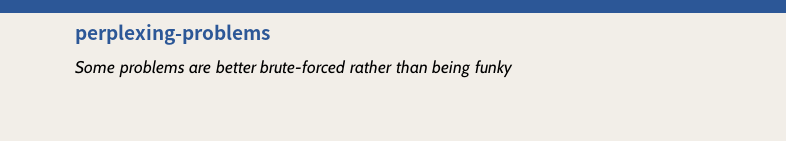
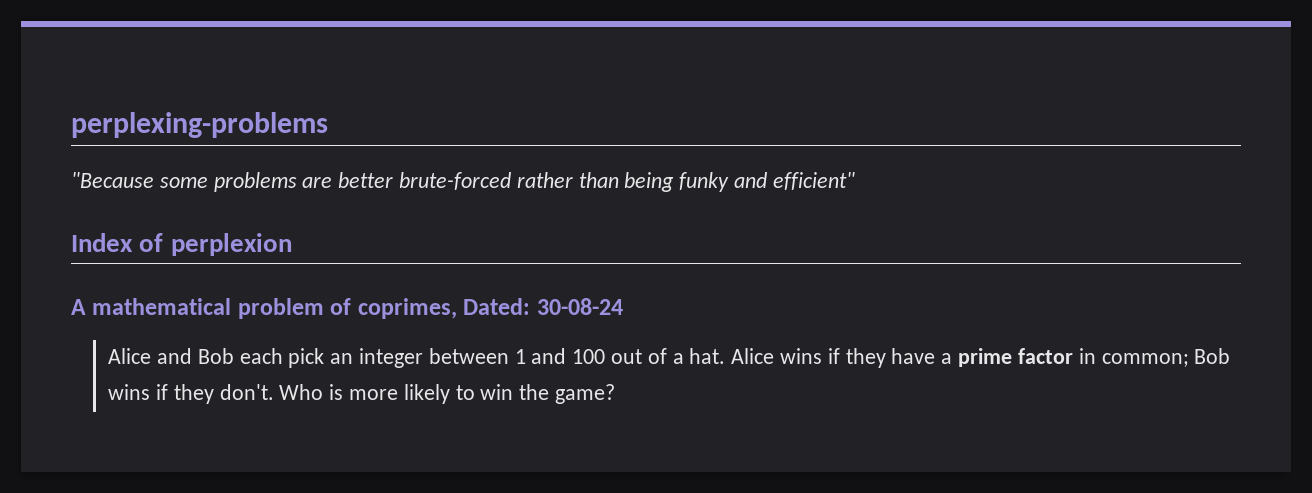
[75,60,115,74] Some -> [71,172,208,188] "Because some
(513, 69) none -> [734,172,855,190] [71,233,292,256] [71,298,623,319] [108,348,1231,368] [108,384,616,404] and efficient" // Index of perplexion // A mathematical problem of coprimes, Dated: 30-08-24 // Alice and Bob each pick an integer between 1 and 100 out of a hat. Alice wins if they have a prime factor in common; Bob wins if they don't. Who is more likely to win the game?

